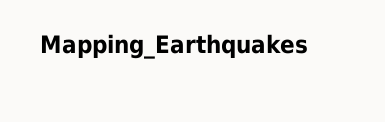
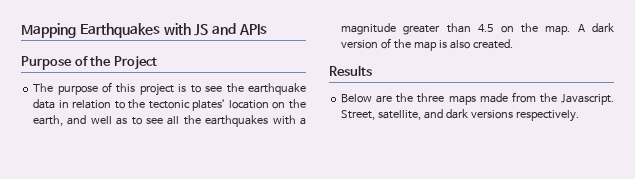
[40,34,308,59] Mapping_Earthquakes -> [21,23,267,38] [21,56,157,70] [33,82,306,96] [33,99,306,111] [33,115,306,127] [341,23,614,35] [341,38,513,51] [329,65,372,76] [341,92,614,105] [341,109,579,122] Mapping Earthquakes with JS and APIs // Purpose of the Project // The purpose of this project is to see the earthquake data in relation to the tectonic plates’ location on the earth, and well as to see all the earthquakes with a magnitude greater than 4.5 on the map. A dark version of the map is also created. // Results // Below are the three maps made from the Javascript. Street, satellite, and dark versions respectively.

